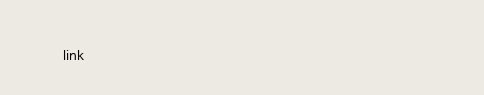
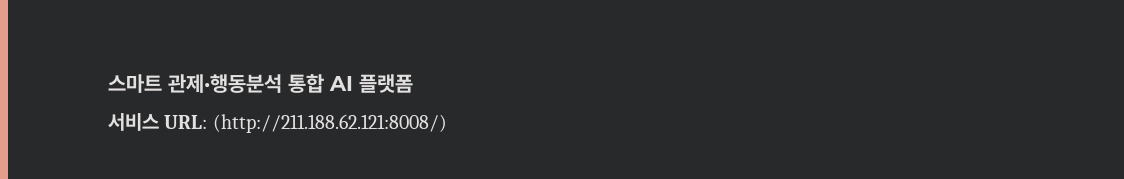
[63,50,84,60] link -> [108,74,413,93] [108,113,447,133] 스마트 관제·행동분석 통합 AI 플랫폼 // 서비스 URL: (http://211.188.62.121:8008/)

